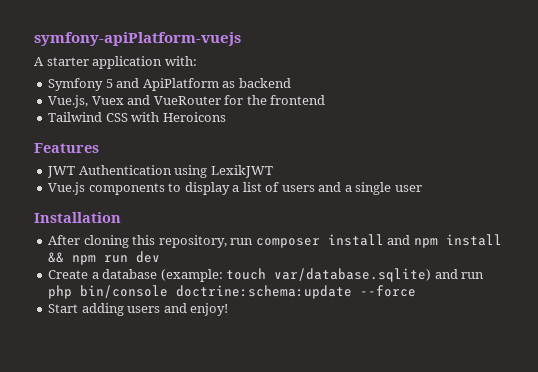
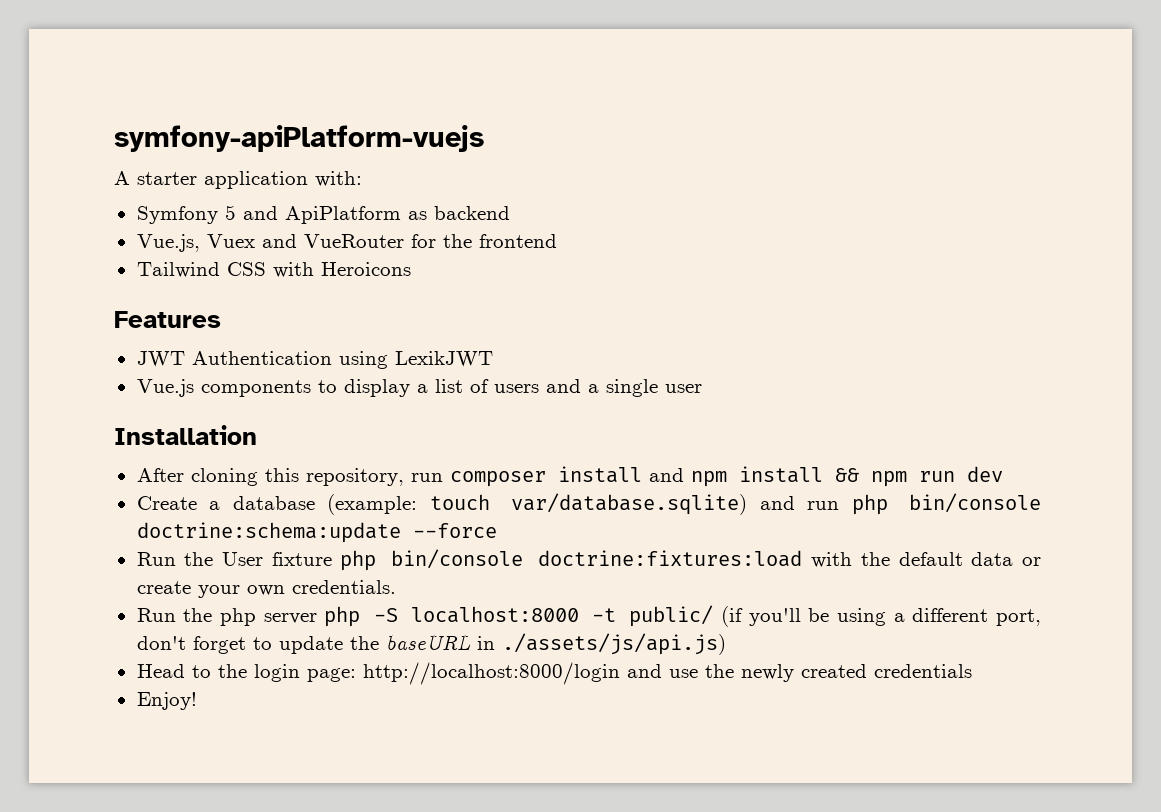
[48,303,229,316] Start adding users and enjoy! -> [136,549,1041,571] [136,580,396,598] [136,605,1041,627] [136,633,726,655] [136,662,972,685] [136,692,197,710] Run the User fixture php bin/console doctrine:fixtures:load with the default data or create your own credentials. // Run the php server php -S localhost:8000 -t public/ (if you'll be using a different port, don't forget to update the baseURL in ./assets/js/api.js) // Head to the login page: http://localhost:8000/login and use the newly created credentials // Enjoy!

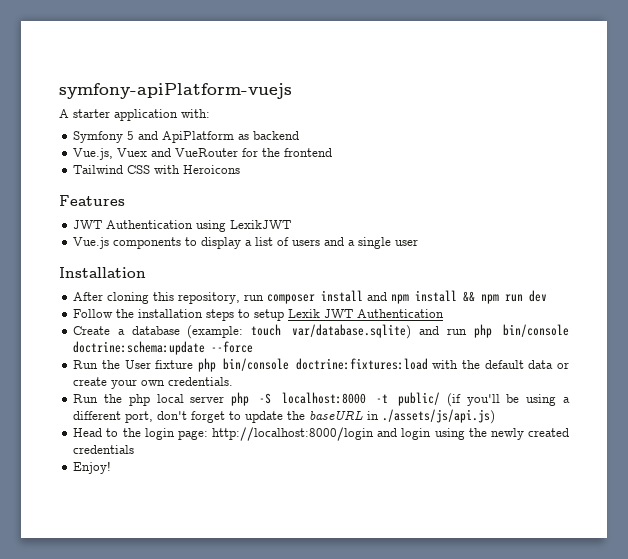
(1003, 474) none -> [73,309,445,321] // Follow the installation steps to setup Lexik JWT Authentication
(256, 617) none -> [156,394,184,403] local
[668,669,698,678] use -> [401,428,465,440] login using

